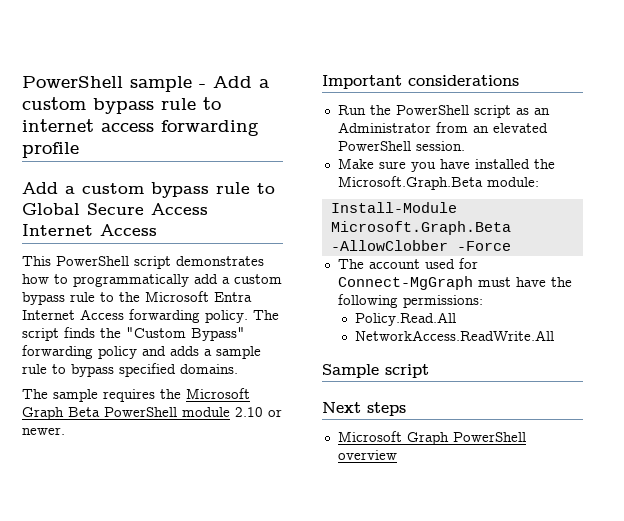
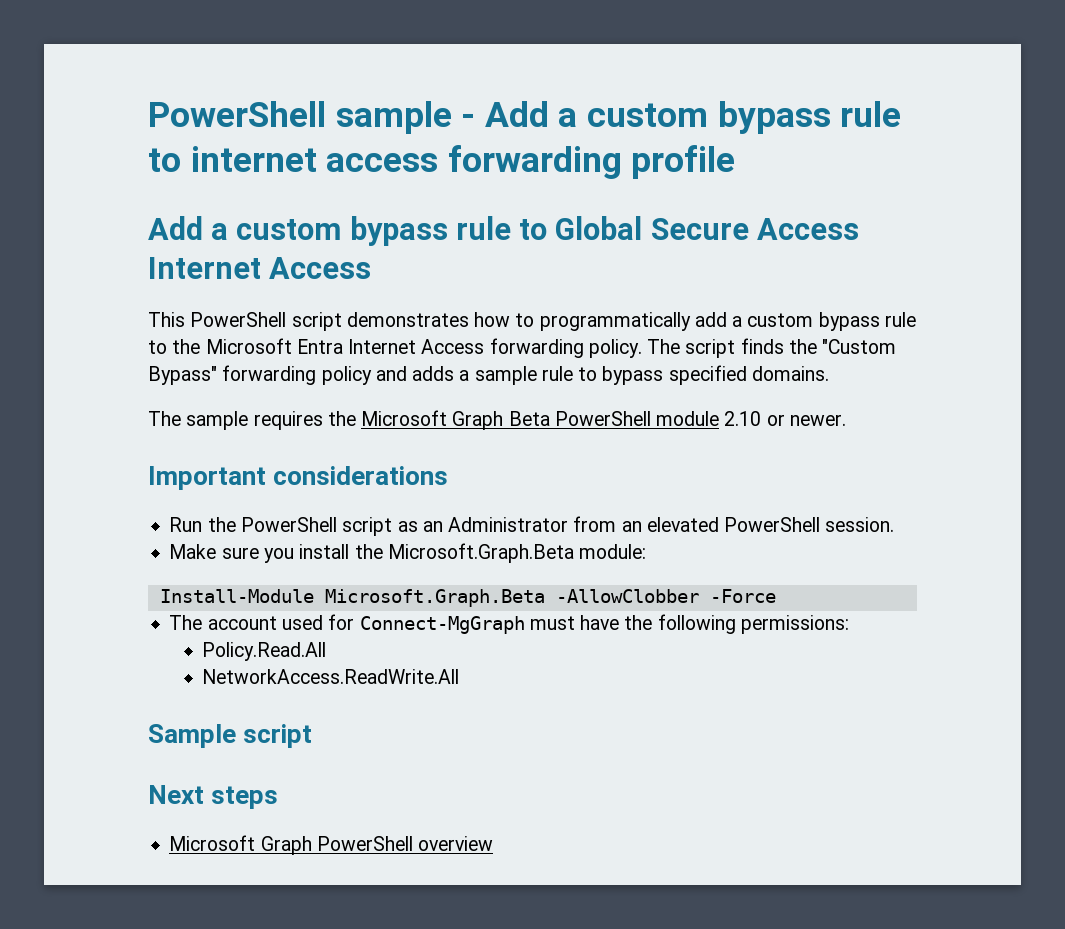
[439,159,530,169] have installed -> [299,544,350,559] install

